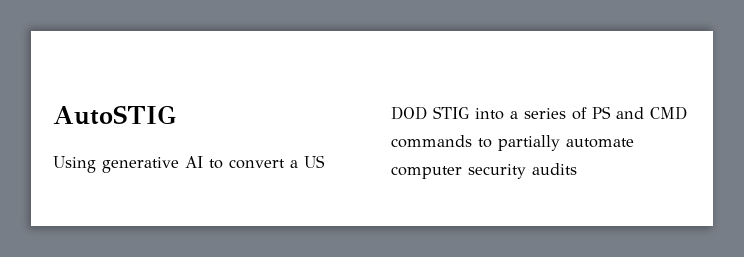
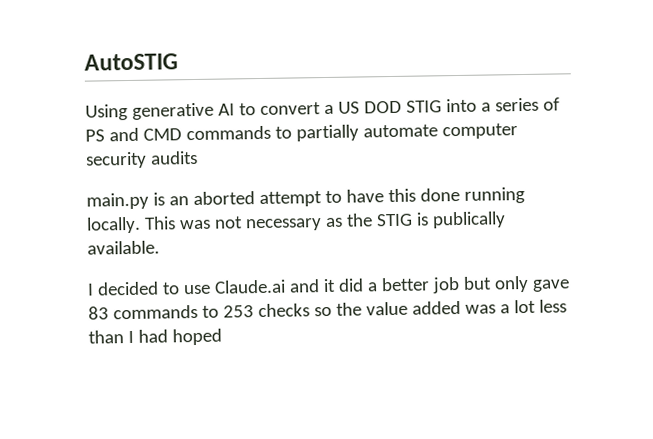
(577, 169) none -> [86,186,525,210] [86,211,506,234] [87,240,160,255] [87,275,570,296] [88,299,567,320] [88,328,222,346] // main.py is an aborted attempt to have this done running locally. This was not necessary as the STIG is publically available. // I decided to use Claude.ai and it did a better job but only gave 83 commands to 253 checks so the value added was a lot less than I had hoped

